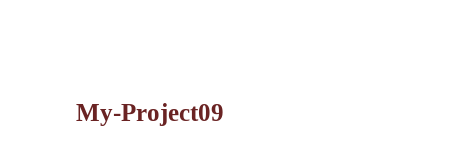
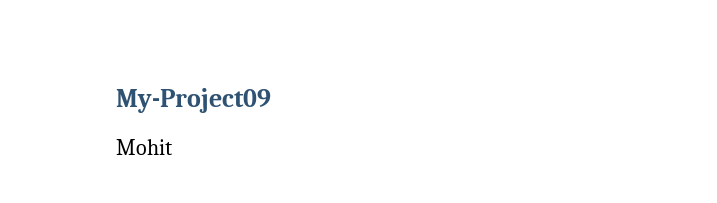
(224, 114) none -> [116,139,173,155] // Mohit

